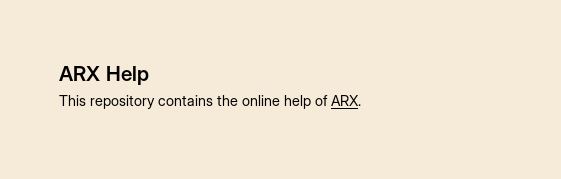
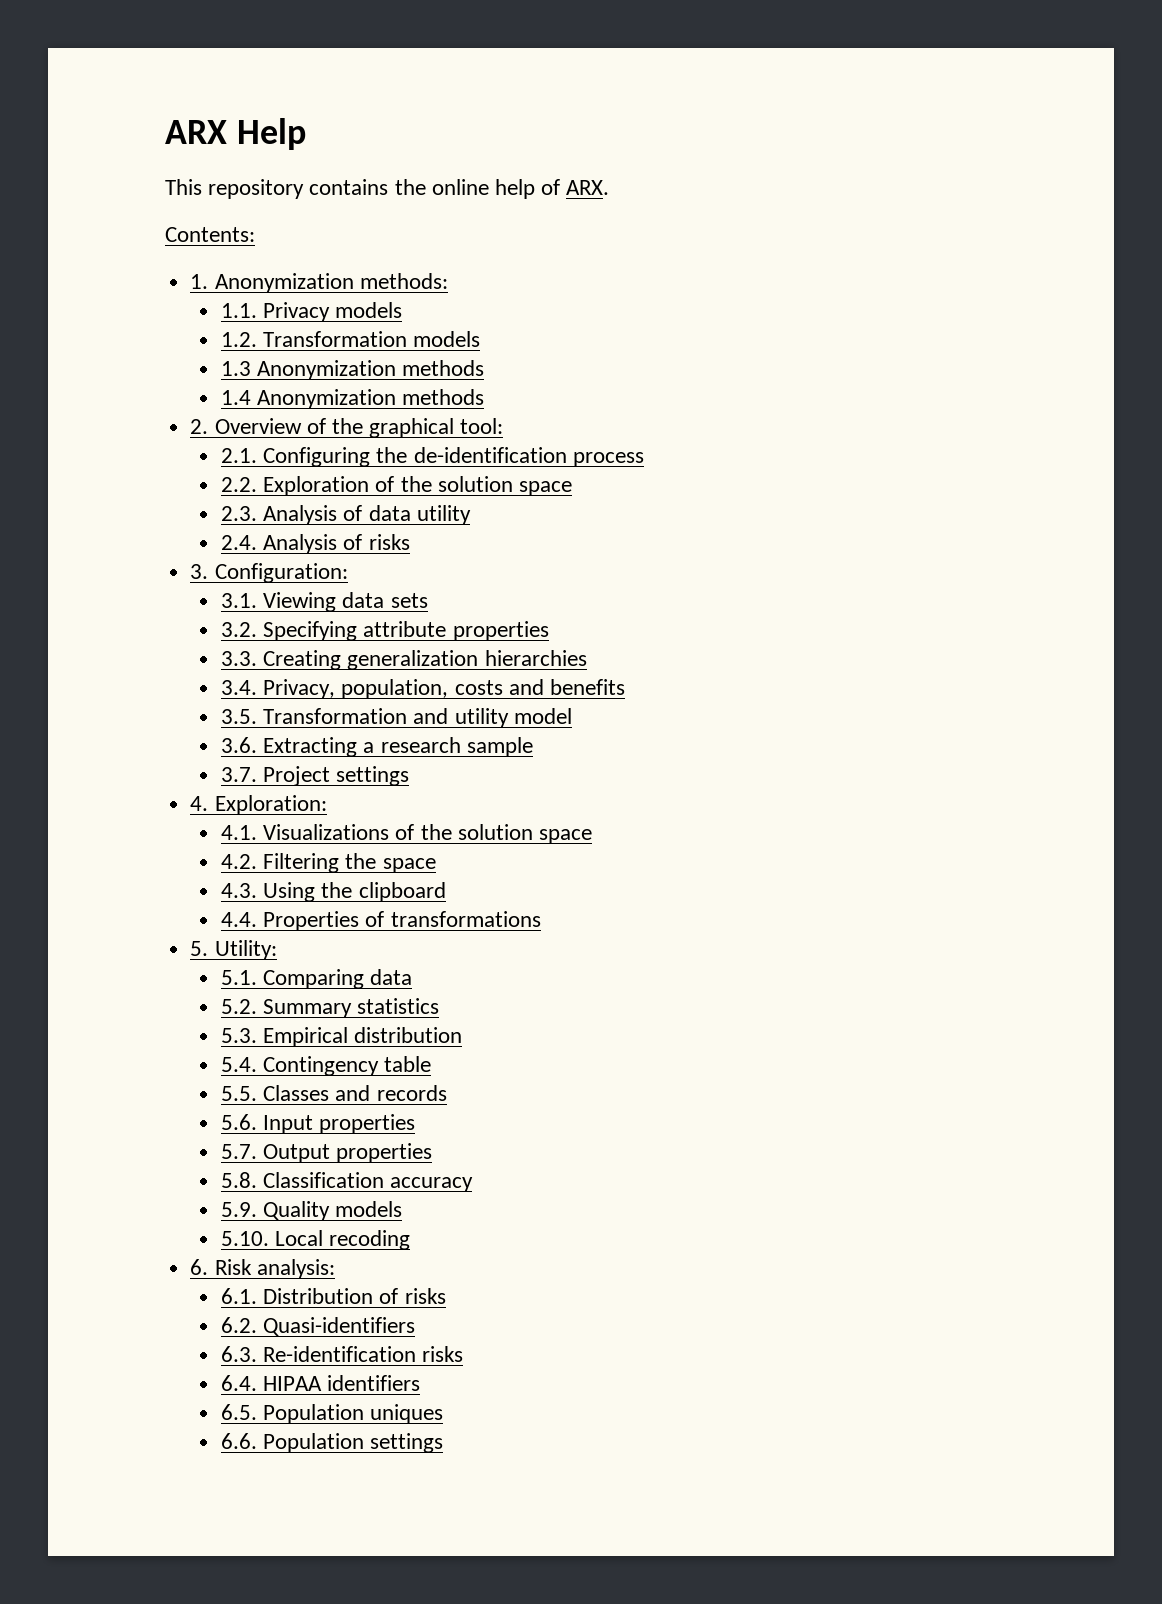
(361, 100) none -> [165,227,255,242] [190,273,448,293] [220,302,403,322] [220,331,481,347] [220,360,485,380] [220,389,485,409] [190,418,504,438] [220,447,644,467] [220,476,573,496] [220,505,471,525] [220,534,410,554] [190,563,348,583] [220,592,428,612] [220,621,549,641] [220,650,587,670] [220,679,626,699] [220,708,572,728] [220,737,533,757] [220,766,410,786] [190,795,327,815] [220,824,593,844] [220,853,436,873] [220,882,446,902] [220,911,541,931] [190,940,277,960] [220,969,413,989] [220,998,440,1018] [220,1027,463,1047] [220,1056,432,1076] [220,1085,447,1101] [220,1114,416,1134] [220,1143,433,1163] [220,1172,474,1192] [220,1201,403,1221] [220,1230,411,1250] [190,1259,335,1279] [220,1288,446,1304] [220,1317,416,1336] [220,1346,464,1362] [220,1375,421,1391] [220,1404,444,1424] [220,1433,444,1453] // Contents: // 1. Anonymization methods: // 1.1. Privacy models // 1.2. Transformation models // 1.3 Anonymization methods // 1.4 Anonymization methods // 2. Overview of the graphical tool: // 2.1. Configuring the de-identification process // 2.2. Exploration of the solution space // 2.3. Analysis of data utility // 2.4. Analysis of risks // 3. Configuration: // 3.1. Viewing data sets // 3.2. Specifying attribute properties // 3.3. Creating generalization hierarchies // 3.4. Privacy, population, costs and benefits // 3.5. Transformation and utility model // 3.6. Extracting a research sample // 3.7. Project settings // 4. Exploration: // 4.1. Visualizations of the solution space // 4.2. Filtering the space // 4.3. Using the clipboard // 4.4. Properties of transformations // 5. Utility: // 5.1. Comparing data // 5.2. Summary statistics // 5.3. Empirical distribution // 5.4. Contingency table // 5.5. Classes and records // 5.6. Input properties // 5.7. Output properties // 5.8. Classification accuracy // 5.9. Quality models // 5.10. Local recoding // 6. Risk analysis: // 6.1. Distribution of risks // 6.2. Quasi-identifiers // 6.3. Re-identification risks // 6.4. HIPAA identifiers // 6.5. Population uniques // 6.6. Population settings

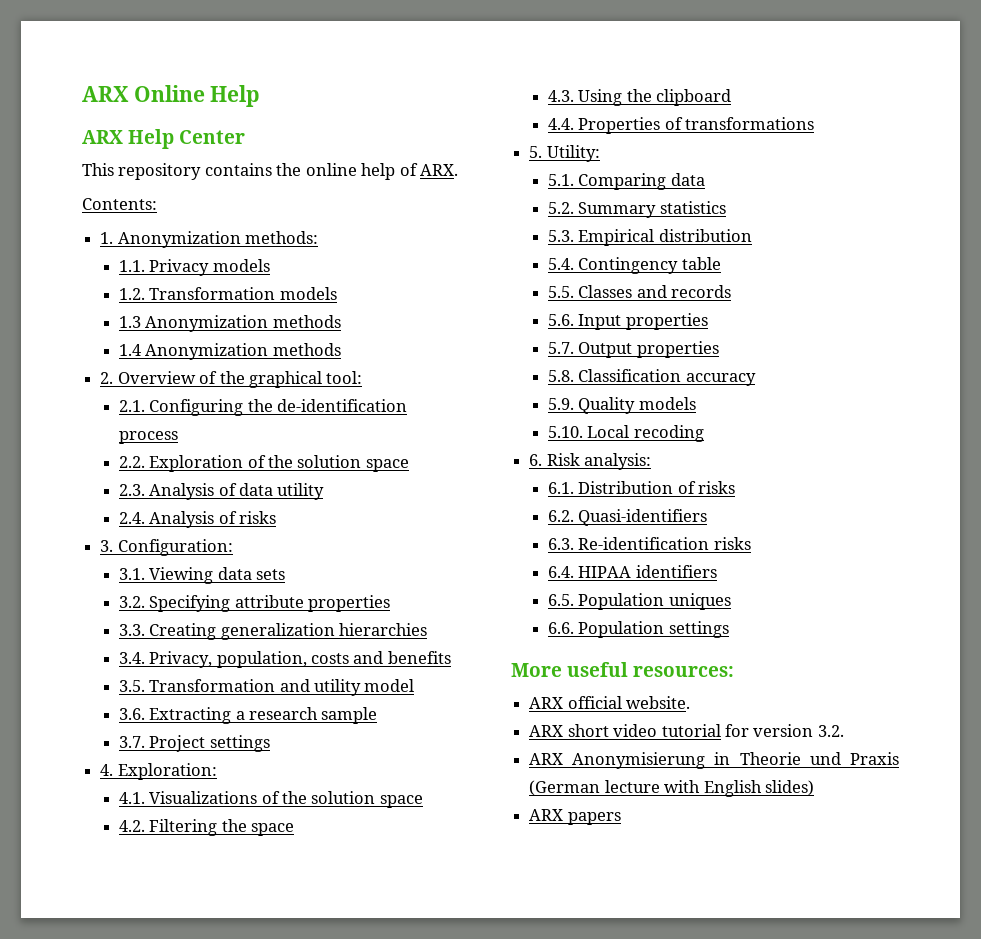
[165,118,306,150] ARX Help -> [82,85,261,107] [82,129,246,149] ARX Online Help // ARX Help Center
(444, 1443) none -> [511,662,735,677] [529,696,691,709] [529,724,844,737] [529,752,900,769] [529,780,814,797] [529,809,621,825] // More useful resources: // ARX official website. // ARX short video tutorial for version 3.2. // ARX Anonymisierung in Theorie und Praxis (German lecture with English slides) // ARX papers

